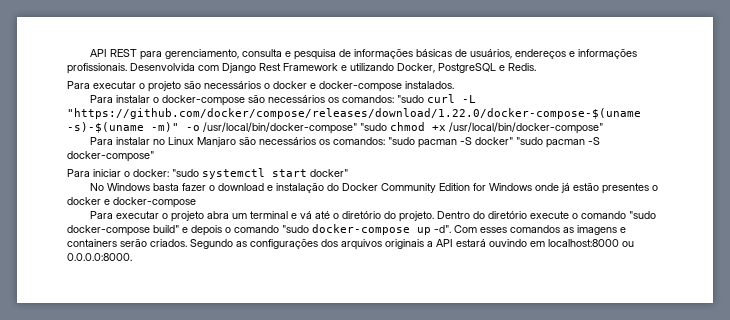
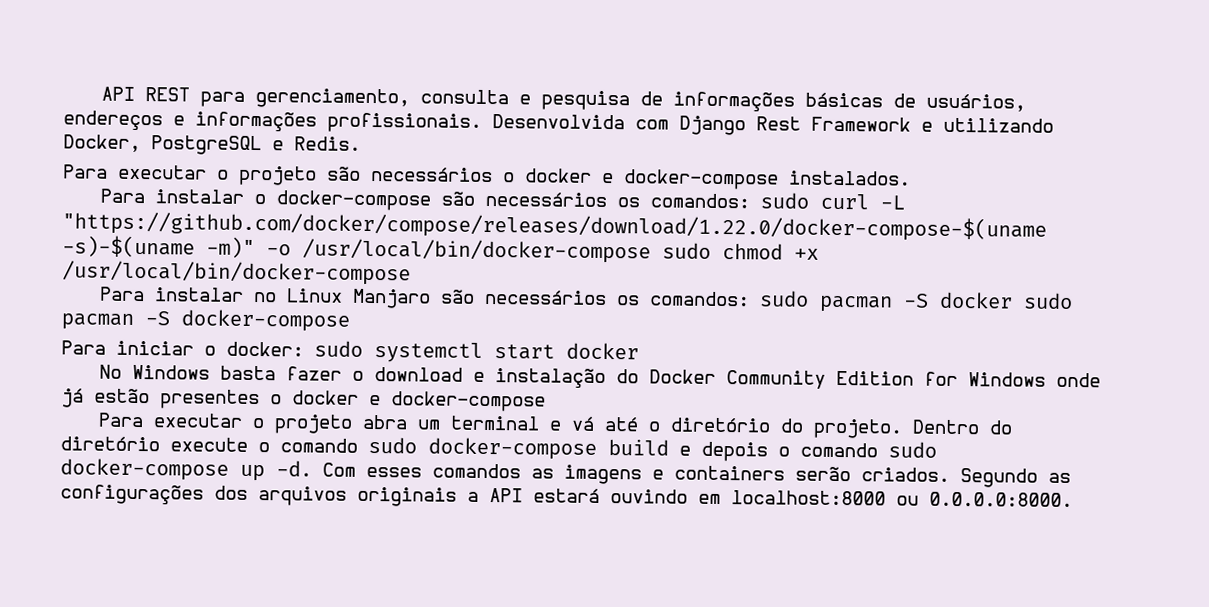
[396,95,424,103] "sudo -> [760,192,810,209] sudo
[203,122,387,134] /usr/local/bin/docker-compose" "sudo -> [302,238,711,264] /usr/local/bin/docker-compose sudo
[449,122,603,134] /usr/local/bin/docker-compose" -> [62,260,411,286] /usr/local/bin/docker-compose
[387,137,600,148] [67,151,154,162] "sudo pacman -S docker" "sudo pacman -S docker-compose" -> [759,290,1074,313] [61,309,350,332] sudo pacman -S docker sudo pacman -S docker-compose
[172,169,199,177] "sudo -> [314,340,363,357] sudo
[310,169,348,177] docker" -> [566,342,639,360] docker
[628,211,656,219] [67,225,179,236] "sudo docker-compose build" -> [368,436,669,460] sudo docker-compose build
[282,225,309,233] "sudo -> [888,441,937,458] sudo
[434,225,451,233] -d". -> [276,460,312,477] -d.

